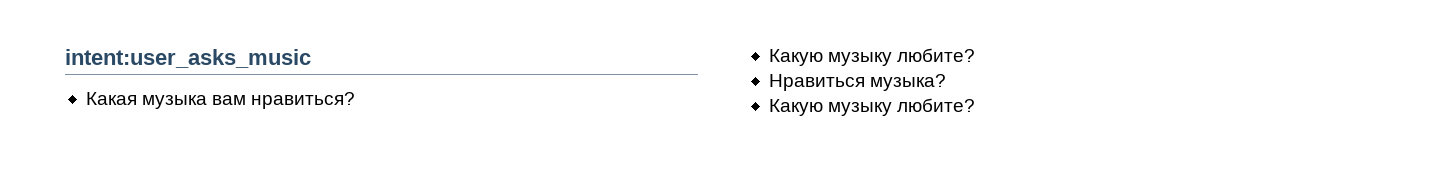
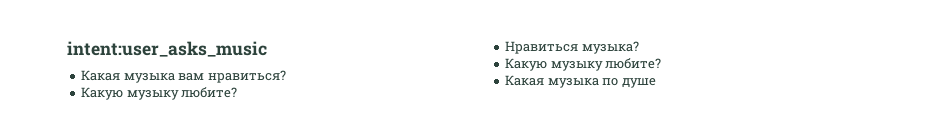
(976, 105) none -> [505,75,656,88] // Какая музыка по душе

